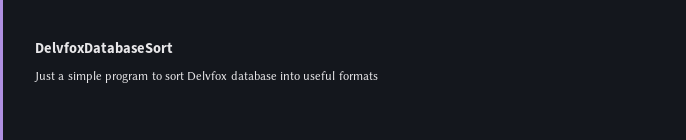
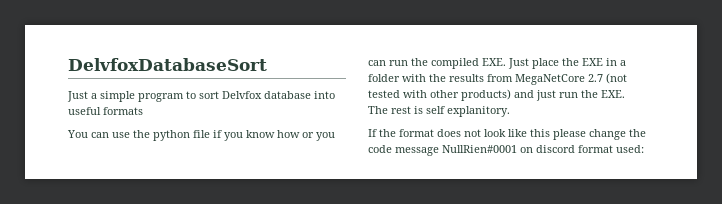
(378, 75) none -> [67,130,335,141] [368,58,626,69] [368,73,627,85] [368,89,625,101] [368,106,510,117] [368,129,646,140] [368,145,644,156] // You can use the python file if you know how or you can run the compiled EXE. Just place the EXE in a folder with the results from MegaNetCore 2.7 (not tested with other products) and just run the EXE. The rest is self explanitory. // If the format does not look like this please change the code message NullRien#0001 on discord format used:

